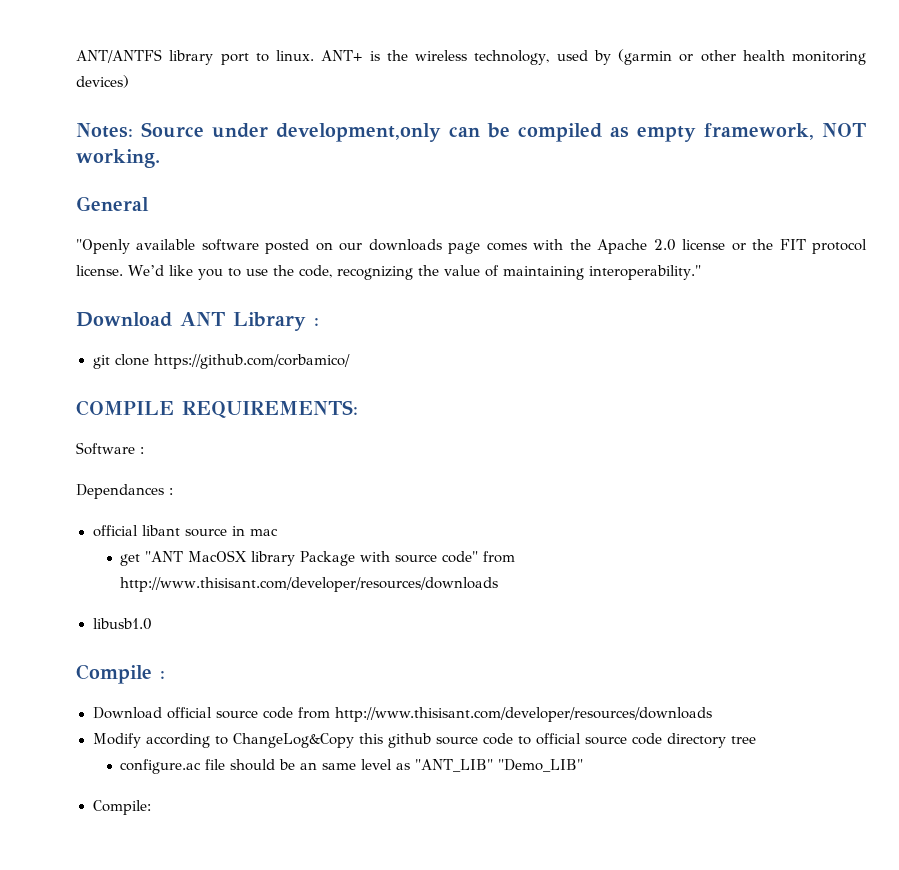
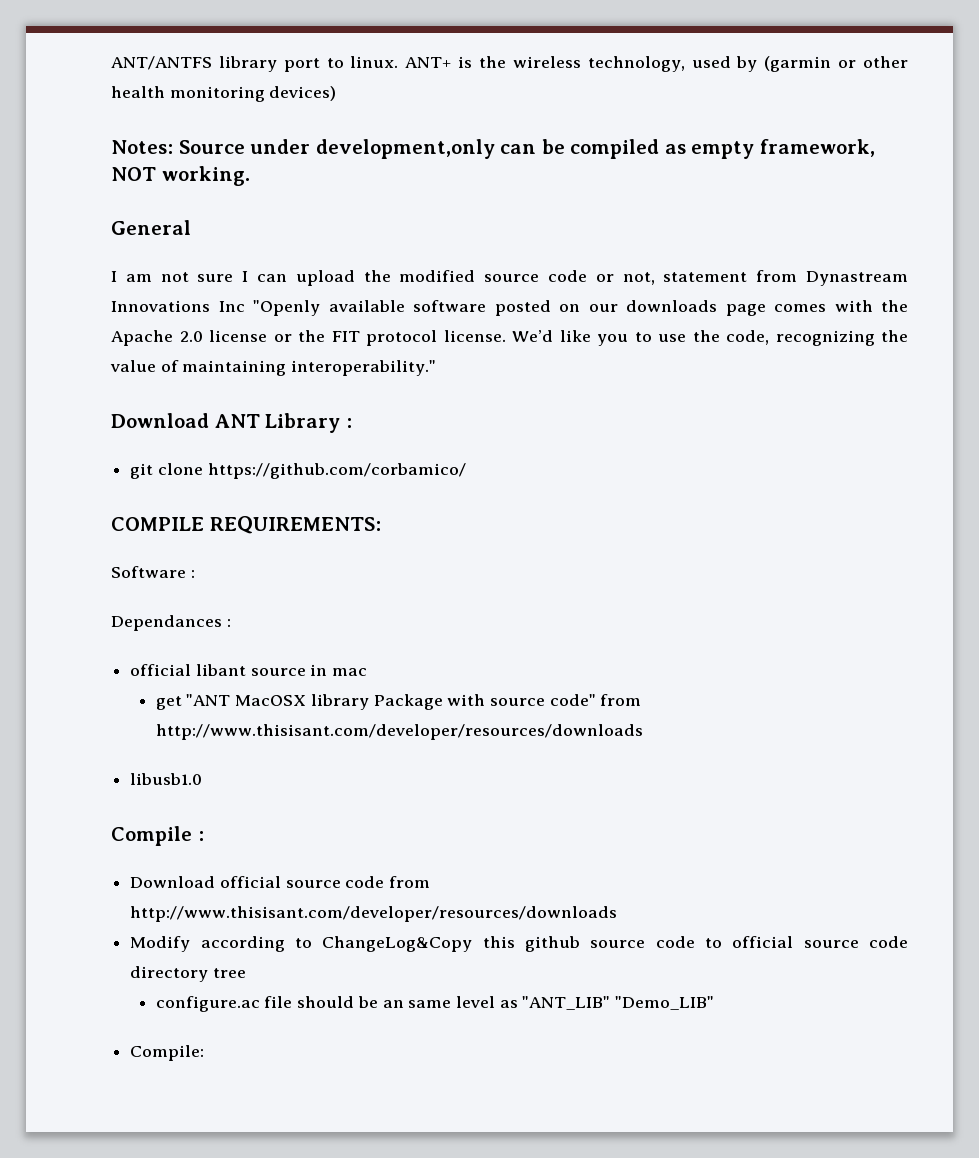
(149, 203) none -> [111,270,908,286] [111,300,245,312] I am not sure I can upload the modified source code or not, statement from Dynastream Innovations Inc

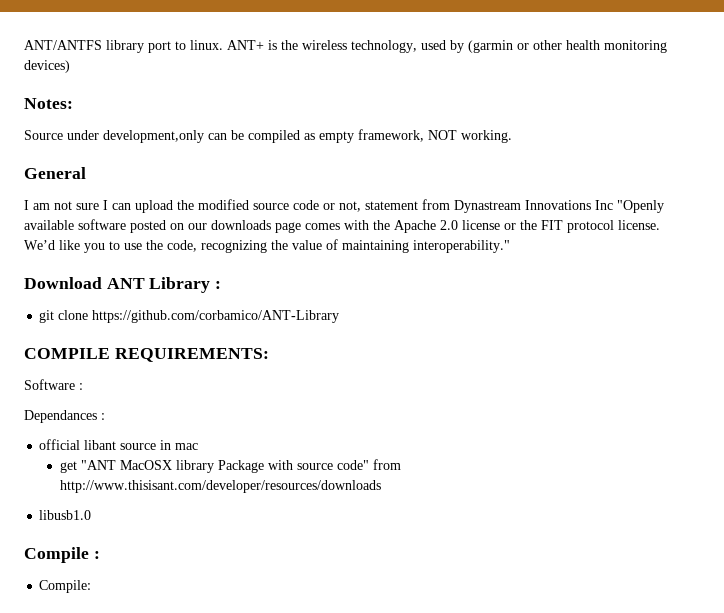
(173, 147) none -> (73, 103) //
[207,463,466,479] https://github.com/corbamico/ -> [92,310,340,323] https://github.com/corbamico/ANT-Library
[130,876,431,888] [130,906,618,922] [130,936,909,952] [130,966,246,982] [155,996,715,1012] // Download official source code from http://www.thisisant.com/developer/resources/downloads // Modify according to ChangeLog&Copy this github source code to official source code directory tree // configure.ac file should be an same level as "ANT_LIB" "Demo_LIB" -> (100, 555) none

